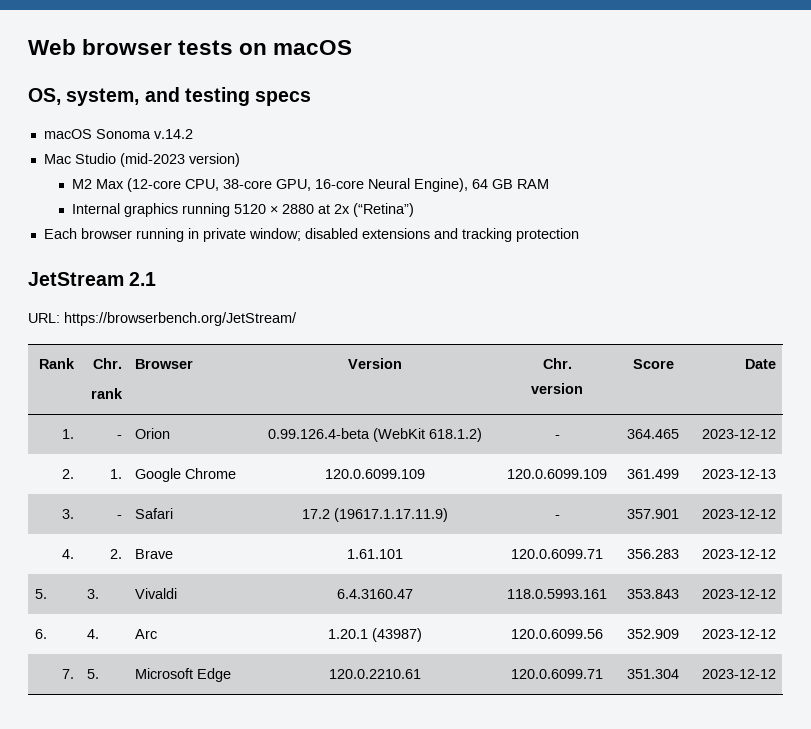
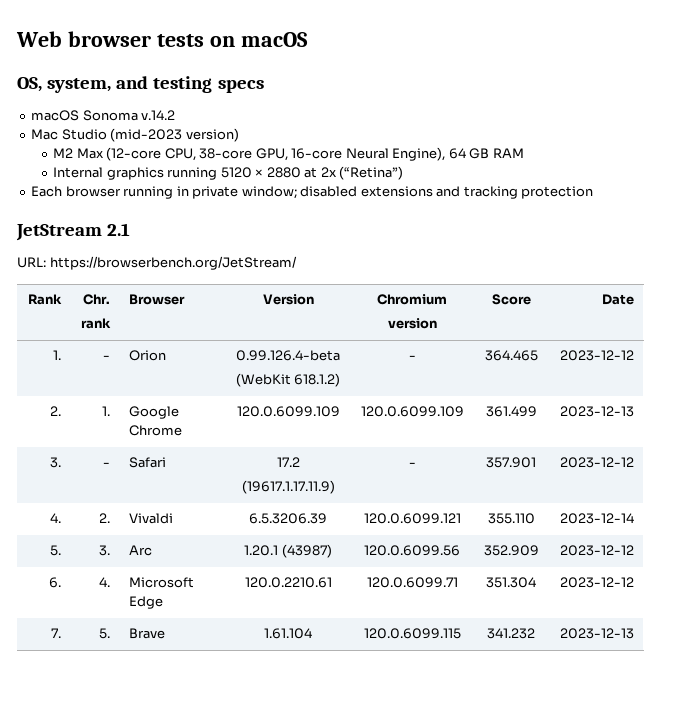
[542,358,572,369] Chr. -> [377,294,447,305] Chromium
(370, 433) none -> (340, 355) //
(330, 514) none -> (300, 462) //
[134,549,173,559] [346,549,403,559] [511,549,603,559] [627,549,679,559] [702,549,777,559] [34,589,47,599] [86,589,99,599] [134,588,177,599] [336,589,413,599] [507,589,607,599] [627,589,679,599] [702,589,777,599] [34,629,47,639] [86,629,99,639] Brave | 1.61.101 | 120.0.6099.71 | 356.283 | 2023-12-12 // 5. | 3. | Vivaldi | 6.4.3160.47 | 118.0.5993.161 | 353.843 | 2023-12-12 // 6. | 4. -> [128,513,173,524] [249,513,327,524] [363,513,461,524] [487,513,535,524] [560,513,635,524] [50,545,62,556] [99,545,111,556] Vivaldi | 6.5.3206.39 | 120.0.6099.121 | 355.110 | 2023-12-14 // 5. | 3.
[62,669,75,679] [86,669,99,679] 7. | 5. -> [49,577,62,588] [99,577,111,587] 6. | 4.
(777, 674) none -> [51,628,62,638] [99,628,111,639] [128,628,165,639] [264,628,312,639] [363,628,461,639] [487,628,535,639] [560,628,635,639] // 7. | 5. | Brave | 1.61.104 | 120.0.6099.115 | 341.232 | 2023-12-13

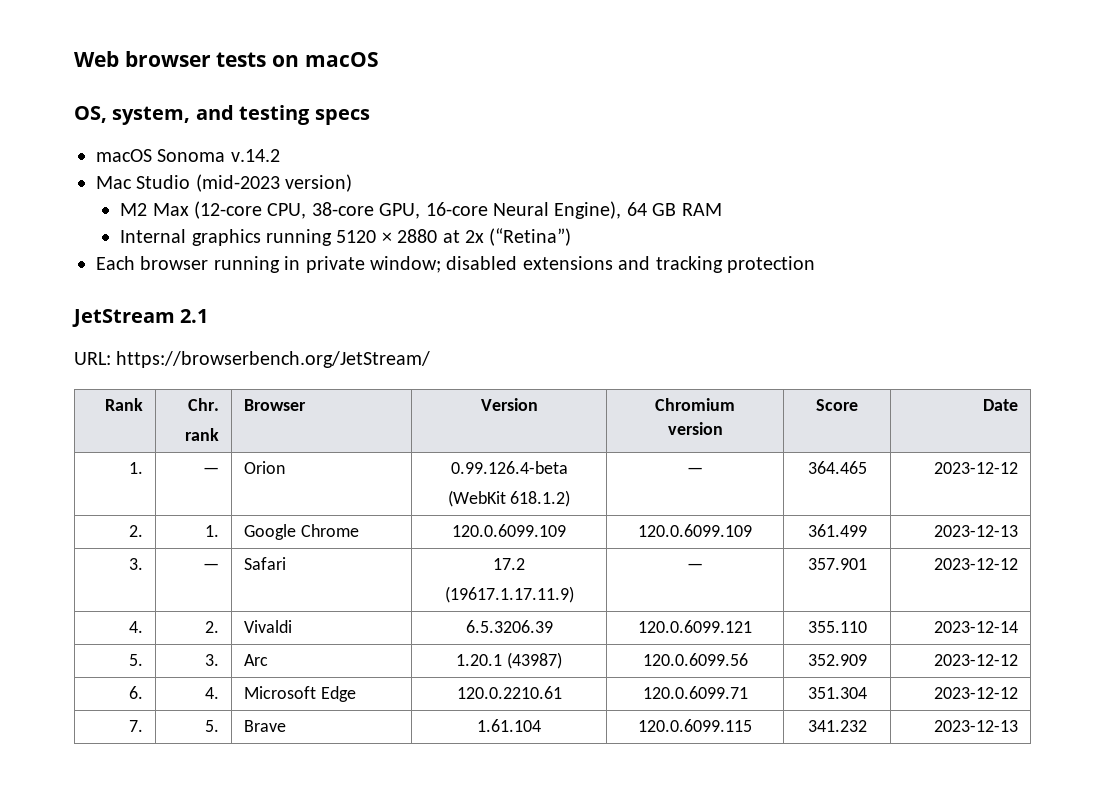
[103,355,111,360] - -> [202,467,219,474] —
[408,355,416,360] - -> [687,467,703,474] —
[103,462,111,467] - -> [202,563,219,570] —
[408,462,416,467] - -> [687,563,703,570] —

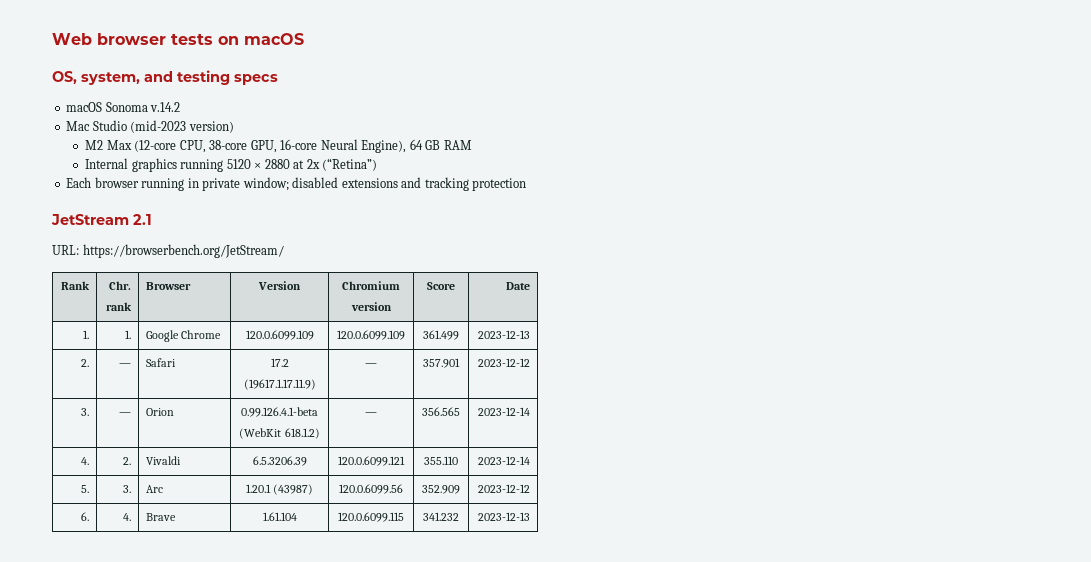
[202,467,219,474] [244,461,286,474] [450,461,568,474] [447,490,571,507] [687,467,703,474] [807,461,867,474] [933,462,1018,474] [128,525,143,537] | — | Orion | 0.99.126.4-beta // (WebKit 618.1.2) | — | 364.465 | 2023-12-12 // 2. -> (90, 334) none
[128,558,143,570] 3. -> [81,359,90,367] 2.
(1018, 564) none -> [81,408,90,416] [119,412,132,416] [145,408,174,416] [241,407,318,417] [239,428,320,439] [365,412,377,416] [422,407,460,416] [478,407,531,416] // 3. | — | Orion | 0.99.126.4.1-beta // (WebKit 618.1.2) | — | 356.565 | 2023-12-14
[244,686,356,702] [456,686,562,699] [642,686,748,699] [807,687,867,699] [933,687,1018,699] [128,720,143,732] [204,720,219,732] | Microsoft Edge | 120.0.2210.61 | 120.0.6099.71 | 351.304 | 2023-12-12 // 7. | 5. -> (132, 517) none

